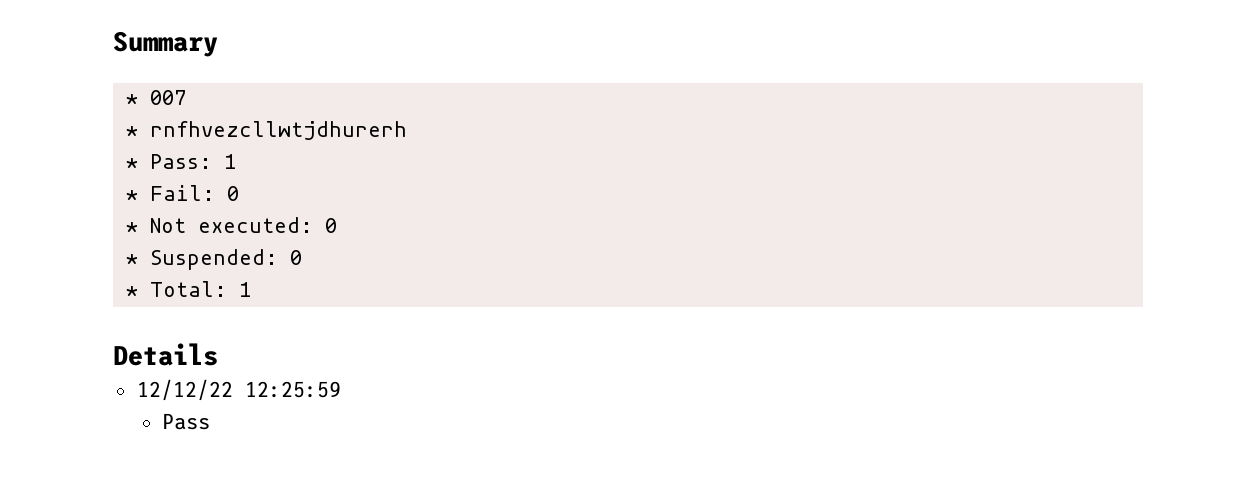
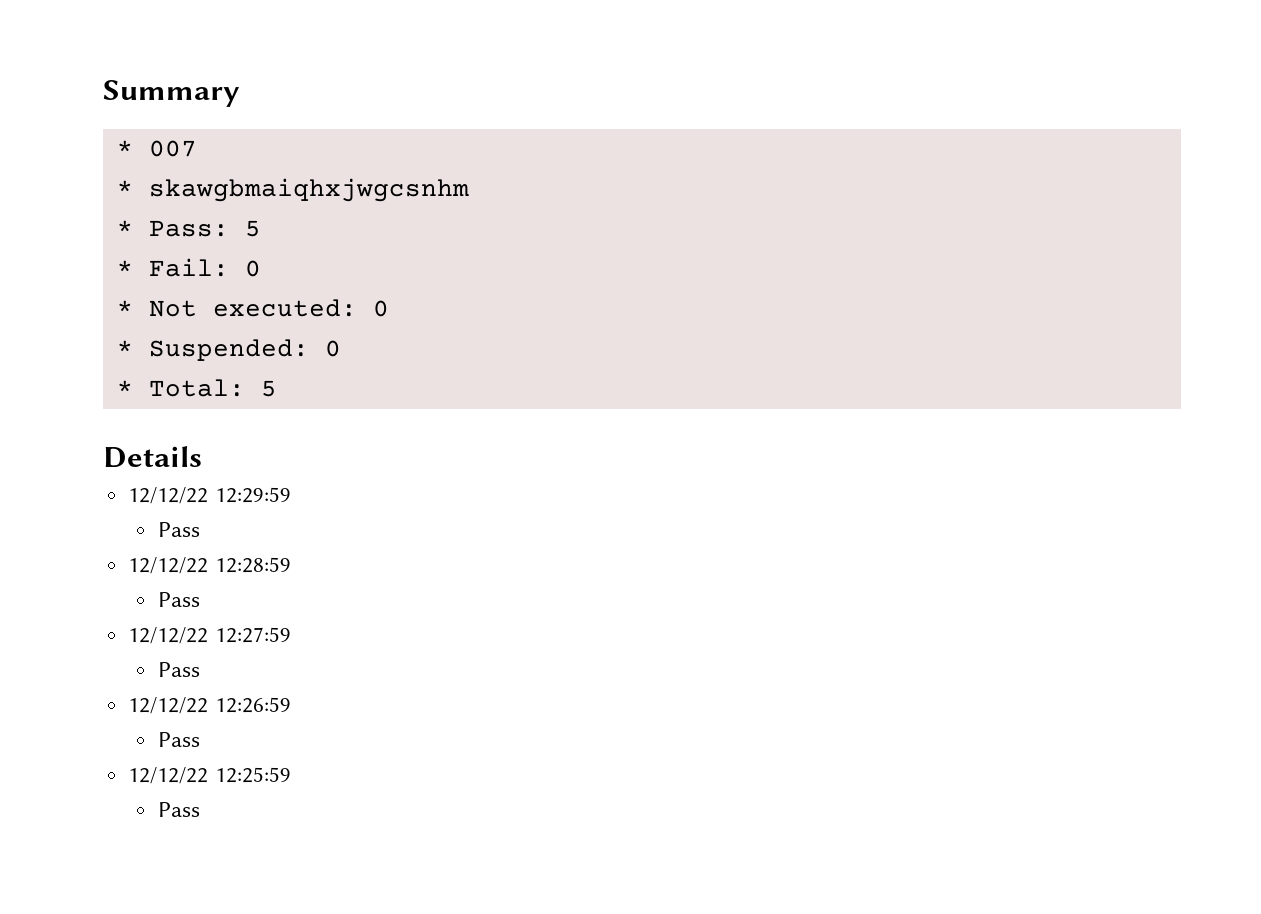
[149,121,407,140] rnfhvezcllwtjdhurerh -> [148,178,469,202] skawgbmaiqhxjwgcsnhm
[223,154,236,169] 1 -> [244,220,261,237] 5
[238,282,251,297] 1 -> [260,380,277,397] 5
(218, 354) none -> [128,487,291,504] [157,522,200,537] [128,557,291,574] [157,592,200,607] [128,627,291,644] [157,662,200,677] [128,697,291,714] [157,732,200,747] // 12/12/22 12:29:59 // Pass // 12/12/22 12:28:59 // Pass // 12/12/22 12:27:59 // Pass // 12/12/22 12:26:59 // Pass

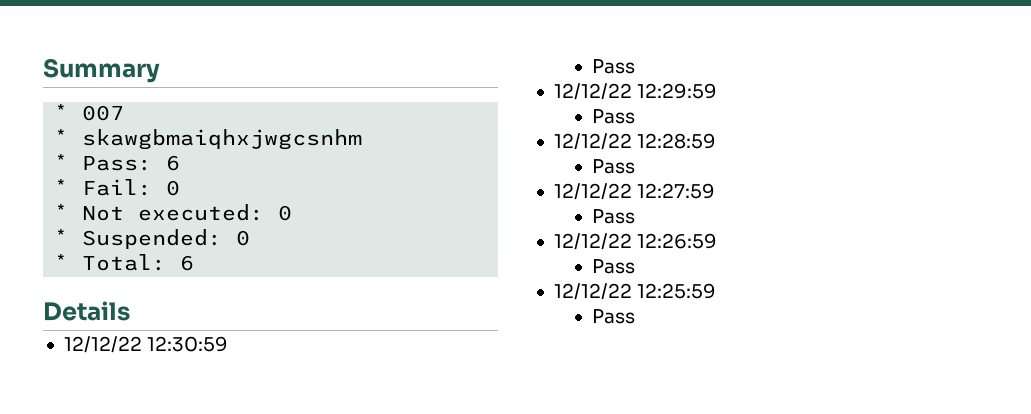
[244,220,261,237] 5 -> [166,155,181,171] 6
[260,380,277,397] 5 -> [180,255,195,271] 6
(202, 457) none -> [63,336,229,353] [591,59,635,74] // 12/12/22 12:30:59 // Pass

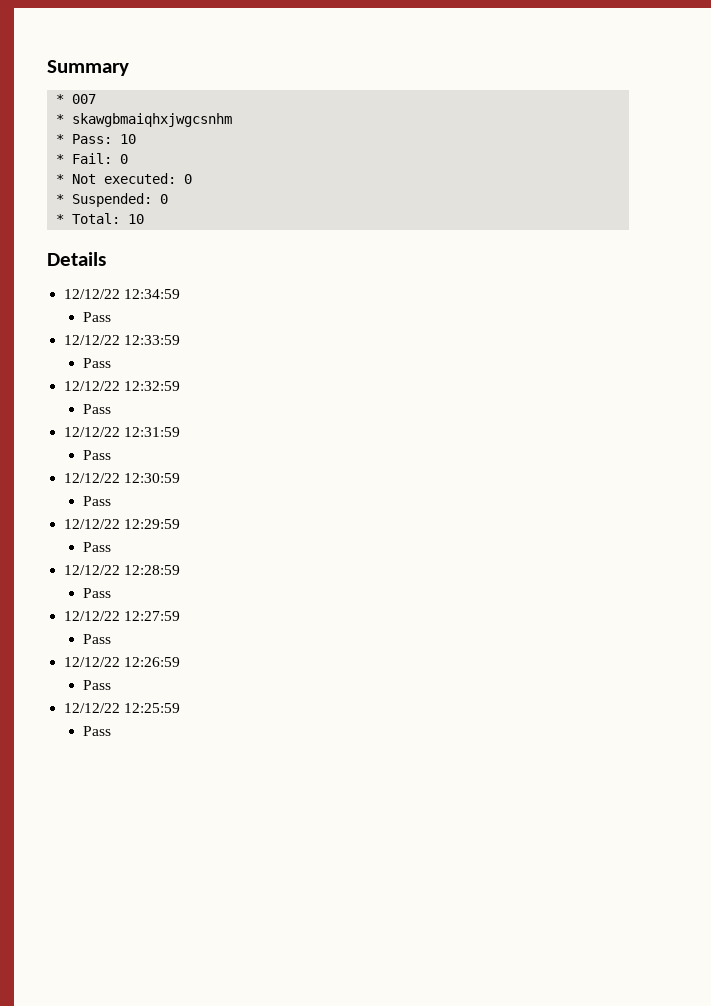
[166,155,181,171] 6 -> [120,134,137,144] 10
[180,255,195,271] 6 -> [128,214,145,224] 10
(130, 311) none -> [64,289,181,299] [82,312,111,322] [64,335,181,345] [82,358,111,368] [64,381,181,391] [82,404,111,414] [64,427,181,437] [82,450,111,460] // 12/12/22 12:34:59 // Pass // 12/12/22 12:33:59 // Pass // 12/12/22 12:32:59 // Pass // 12/12/22 12:31:59 // Pass

